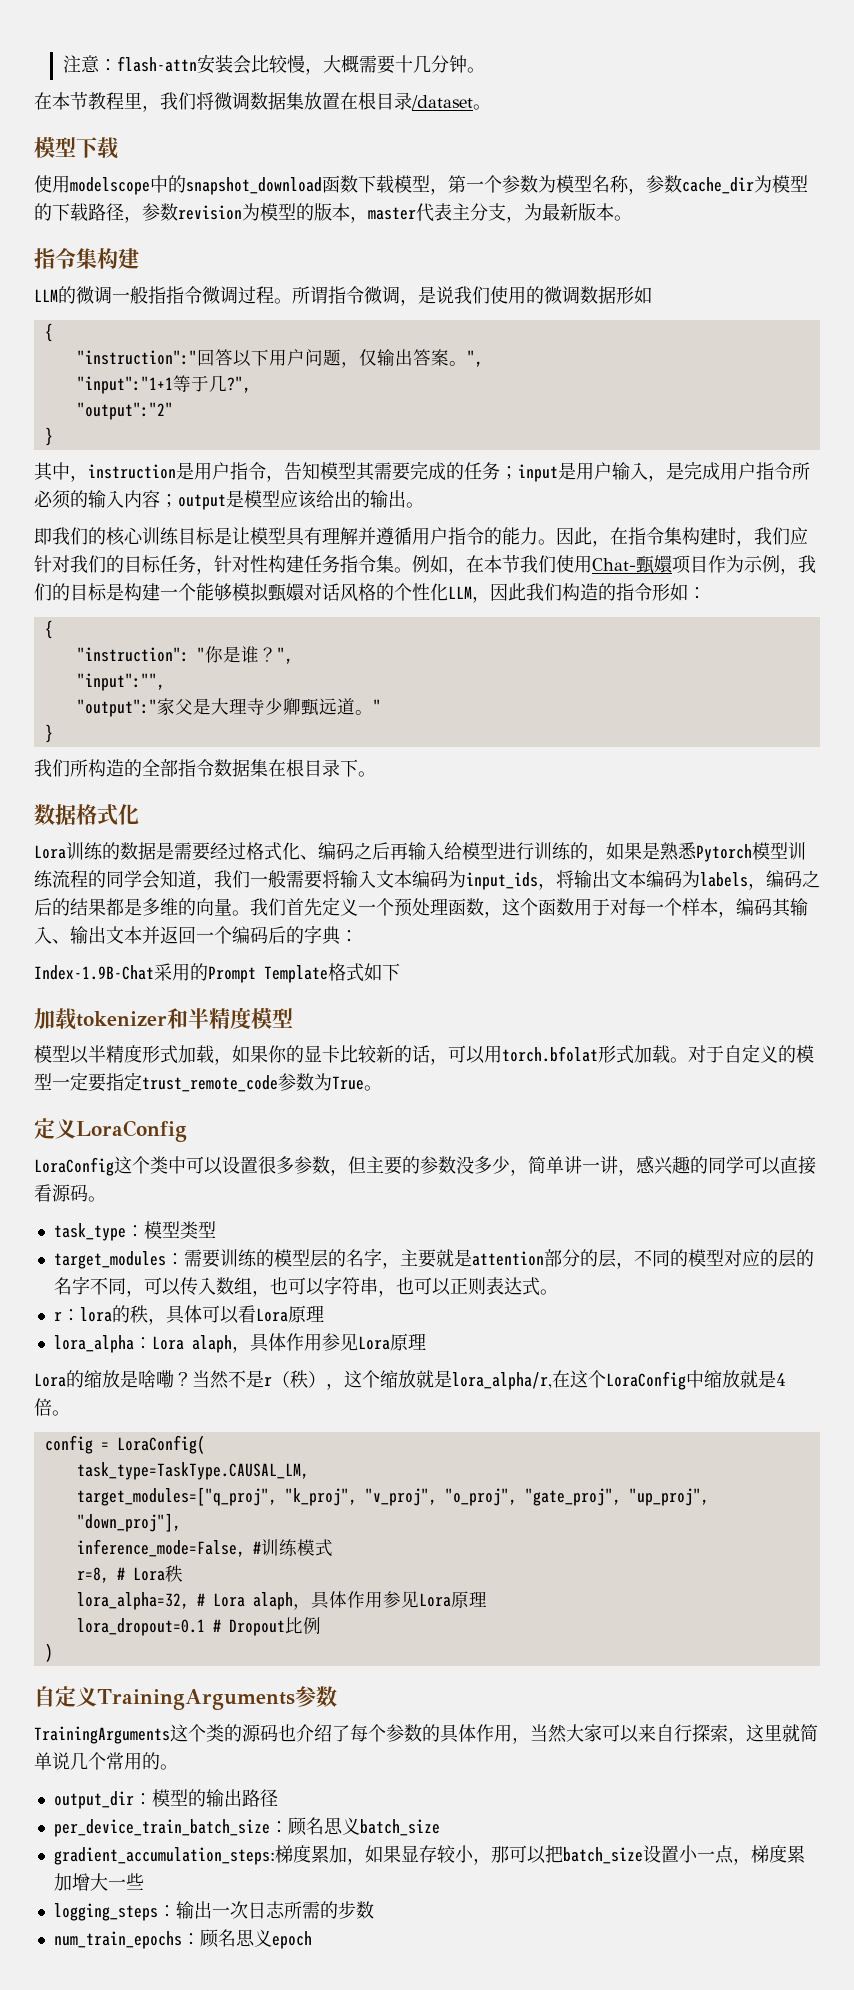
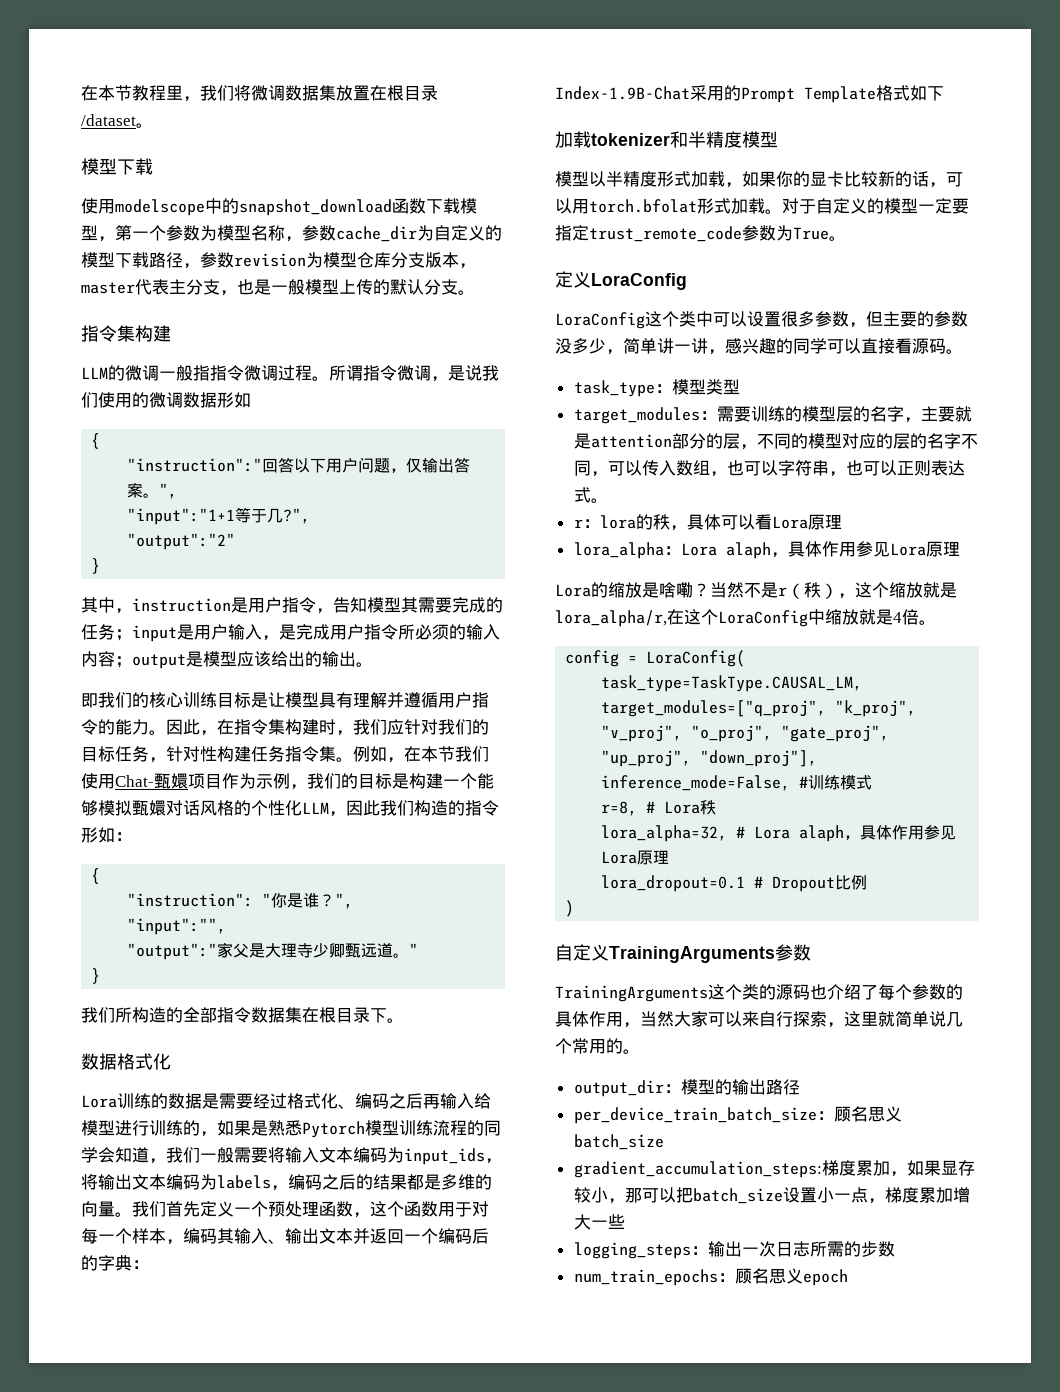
[62,54,485,75] 注意：flash-attn安装会比较慢，大概需要十几分钟。 // -> (81, 93) none
[772,175,808,193] [34,203,52,221] 模型的 -> [434,225,502,241] [81,252,115,268] 自定义的模型
[296,203,314,221] 的 -> [357,252,425,268] 仓库分支
[524,203,614,221] 为最新版本 -> [237,279,458,295] 也是一般模型上传的默认分支

